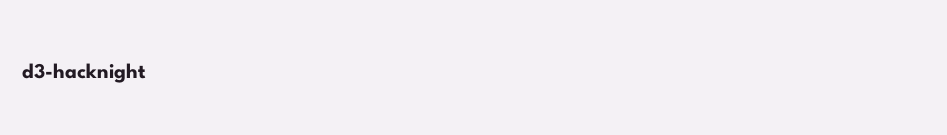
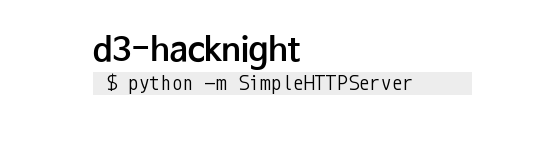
(146, 73) none -> [105,73,414,94] // $ python -m SimpleHTTPServer

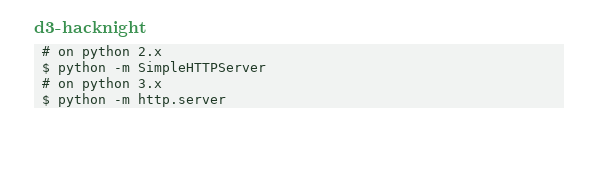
(300, 52) none -> [41,45,162,59] // # on python 2.x
(414, 84) none -> [41,77,162,91] [41,93,226,107] // # on python 3.x // $ python -m http.server

